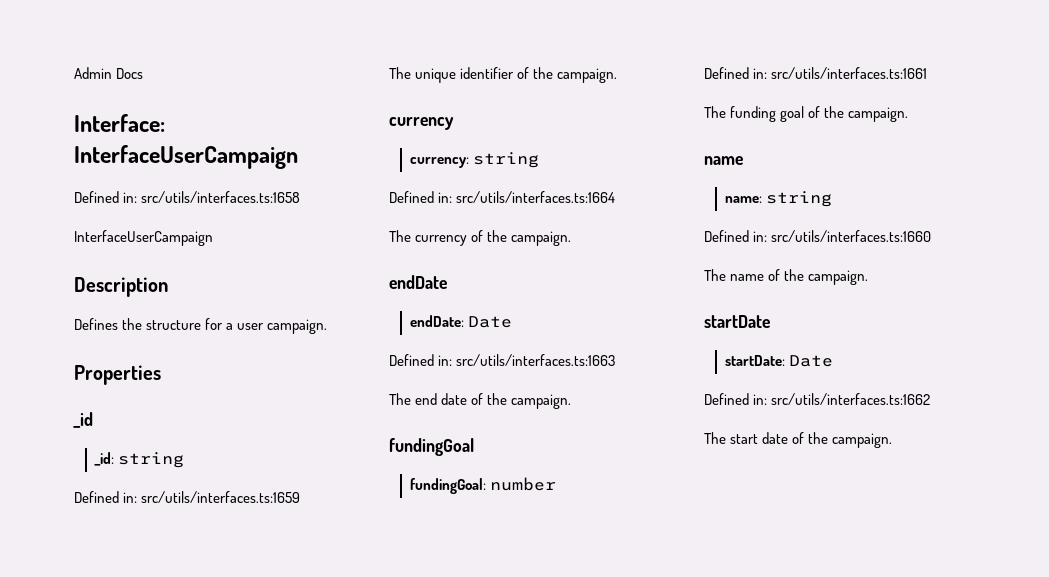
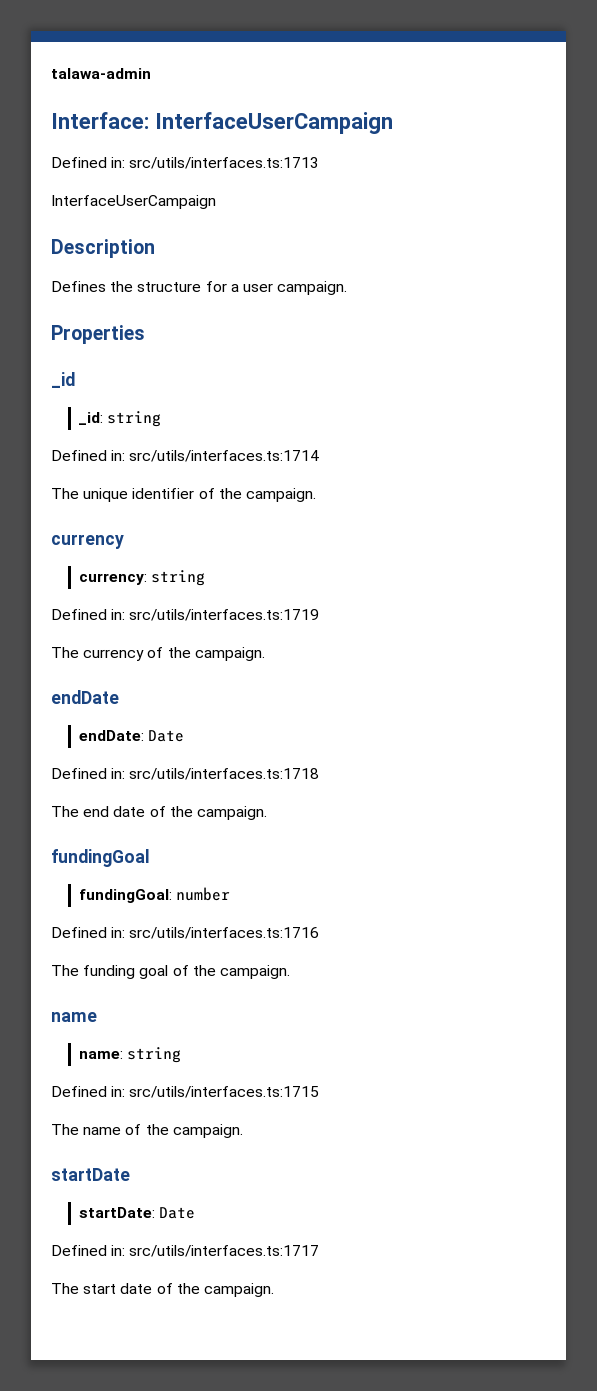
[74,67,144,79] Admin Docs -> [51,68,151,79] talawa-admin
[141,191,301,203] src/utils/interfaces.ts:1658 -> [129,157,320,169] src/utils/interfaces.ts:1713
[141,491,301,503] src/utils/interfaces.ts:1659 -> [129,450,320,462] src/utils/interfaces.ts:1714
[456,191,616,203] src/utils/interfaces.ts:1664 -> [129,609,320,621] src/utils/interfaces.ts:1719
[456,354,616,366] src/utils/interfaces.ts:1663 -> [129,768,320,780] src/utils/interfaces.ts:1718
[771,67,928,79] src/utils/interfaces.ts:1661 -> [129,927,320,939] src/utils/interfaces.ts:1716
[771,230,932,242] src/utils/interfaces.ts:1660 -> [129,1086,320,1098] src/utils/interfaces.ts:1715
[771,393,931,405] src/utils/interfaces.ts:1662 -> [129,1245,320,1257] src/utils/interfaces.ts:1717

